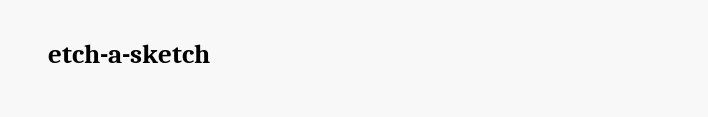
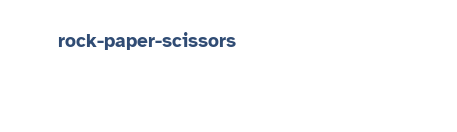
[48,44,210,63] etch-a-sketch -> [58,32,236,50] rock-paper-scissors

